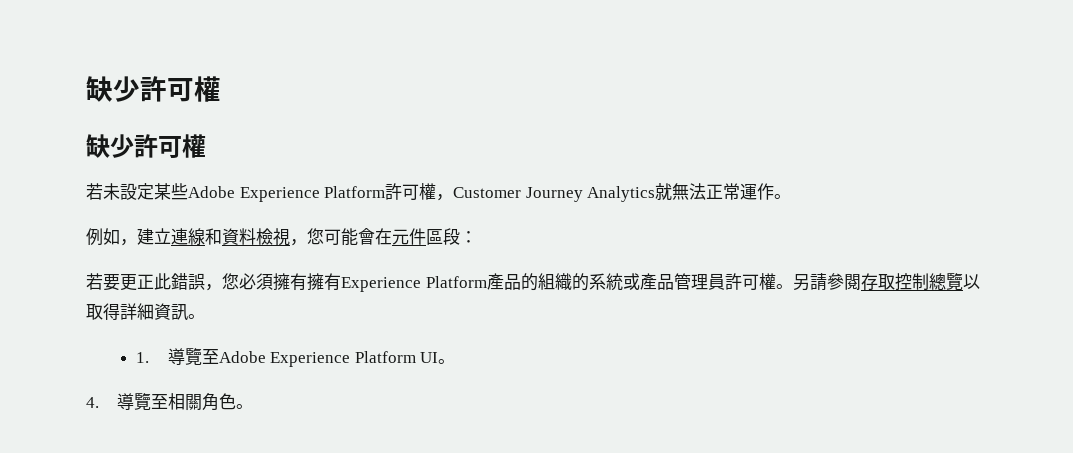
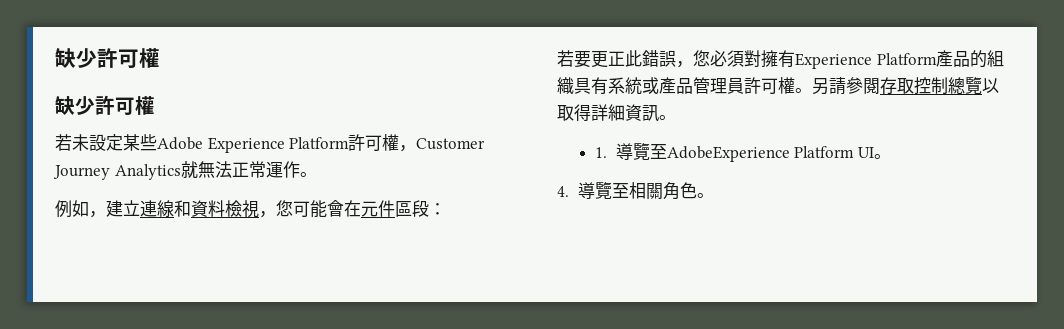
[273,273,307,291] 擁有 -> [744,50,761,67] 對
[571,273,589,291] 的 -> [574,77,608,95] 具有
[218,351,351,367] Adobe Experience -> [666,146,790,162] AdobeExperience

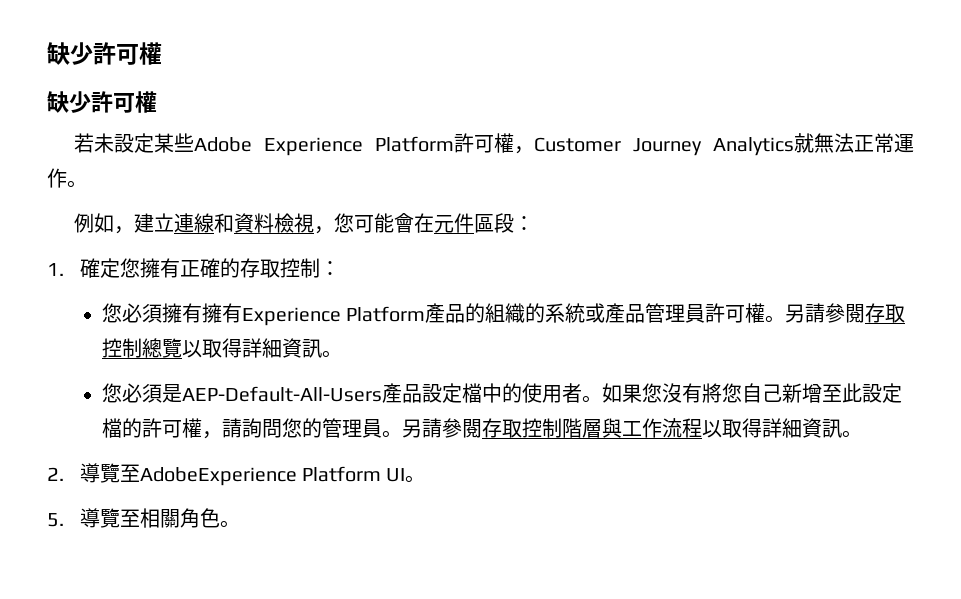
[557,50,761,68] 若要更正此錯誤，您必須對 -> [47,258,340,278] [101,303,202,323] 1.確定您擁有正確的存取控制： // 您必須擁有
[574,77,608,95] 具有 -> [525,303,546,323] 的
[595,147,608,158] 1. -> [101,383,902,403] [101,418,862,439] [47,467,64,481] 您必須是AEP-Default-All-Users產品設定檔中的使用者。如果您沒有將您自己新增至此設定檔的許可權，請詢問您的管理員。另請參閱存取控制階層與工作流程以取得詳細資訊。 // 2.
[557,186,569,197] 4. -> [47,513,64,527] 5.

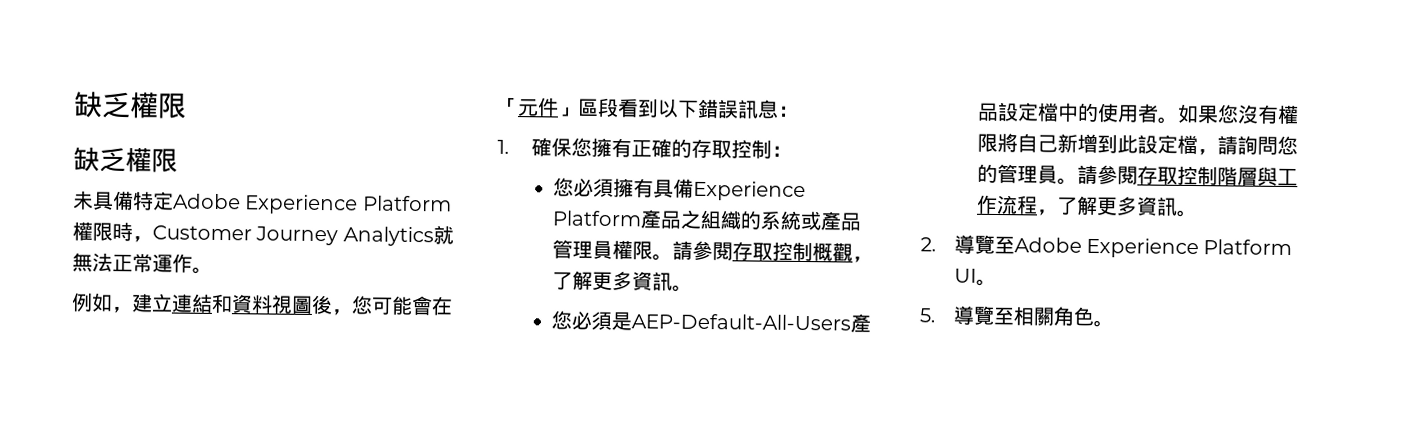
[47,42,162,65] [47,91,157,113] [74,133,515,156] 缺少許可權 // 缺少許可權 // 若未設定某些Adobe Experience Platform許可權 -> [73,91,187,119] [73,146,178,173] [72,190,452,215] [72,221,133,242] 缺乏權限 // 缺乏權限 // 未具備特定Adobe Experience Platform權限時
[194,213,515,234] 線和資料檢視，您可能會在元件區段 -> [191,293,453,316] [498,97,779,119] 結和資料視圖後，您可能會在「元件」區段看到以下錯誤訊息
[99,258,120,278] 定 -> [550,137,572,157] 保
[201,303,242,323] 擁有 -> [652,178,694,198] 具備
[465,303,486,323] 的 -> [679,209,702,229] 之
[705,303,906,323] [101,338,282,358] 許可權。另請參閱存取控制總覽以取得詳細 -> [611,240,873,263] [551,270,633,291] 權限。請參閱存取控制概觀，了解更多
[701,383,742,403] 將您 -> [1276,104,1299,125] [976,133,1018,153] 權限將
[821,384,842,402] 至 -> [1096,134,1118,154] 到
[121,418,202,438] 的許可權 -> (1198, 144) none
[401,419,422,438] 另 -> (1078, 181) none
[701,418,802,438] 以取得詳細 -> [1035,195,1138,216] ，了解更多
[139,467,297,486] AdobeExperience -> [1013,237,1199,259] Adobe Experience

